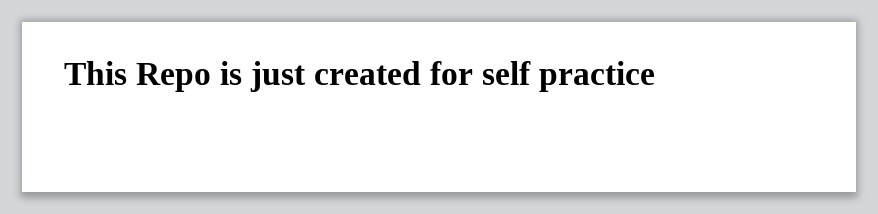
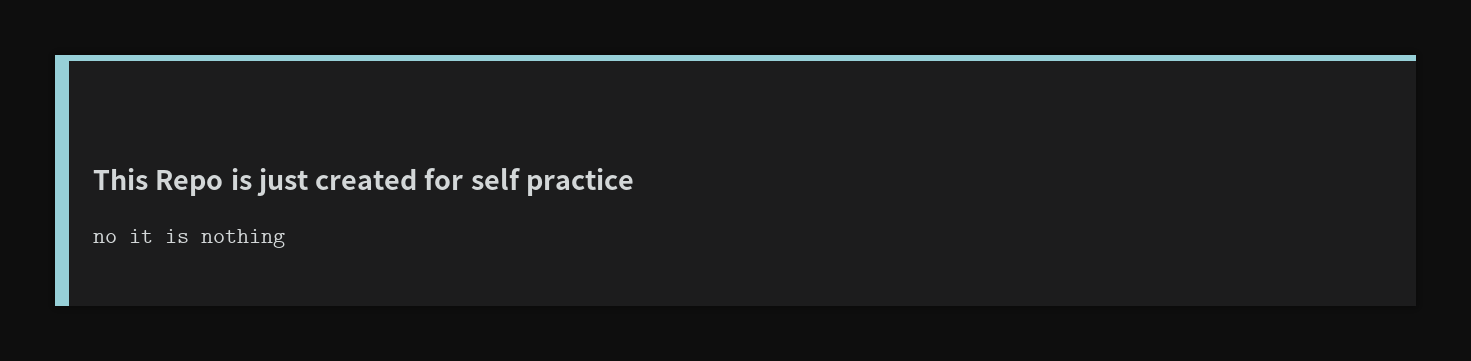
(656, 76) none -> [93,229,285,248] // no it is nothing

